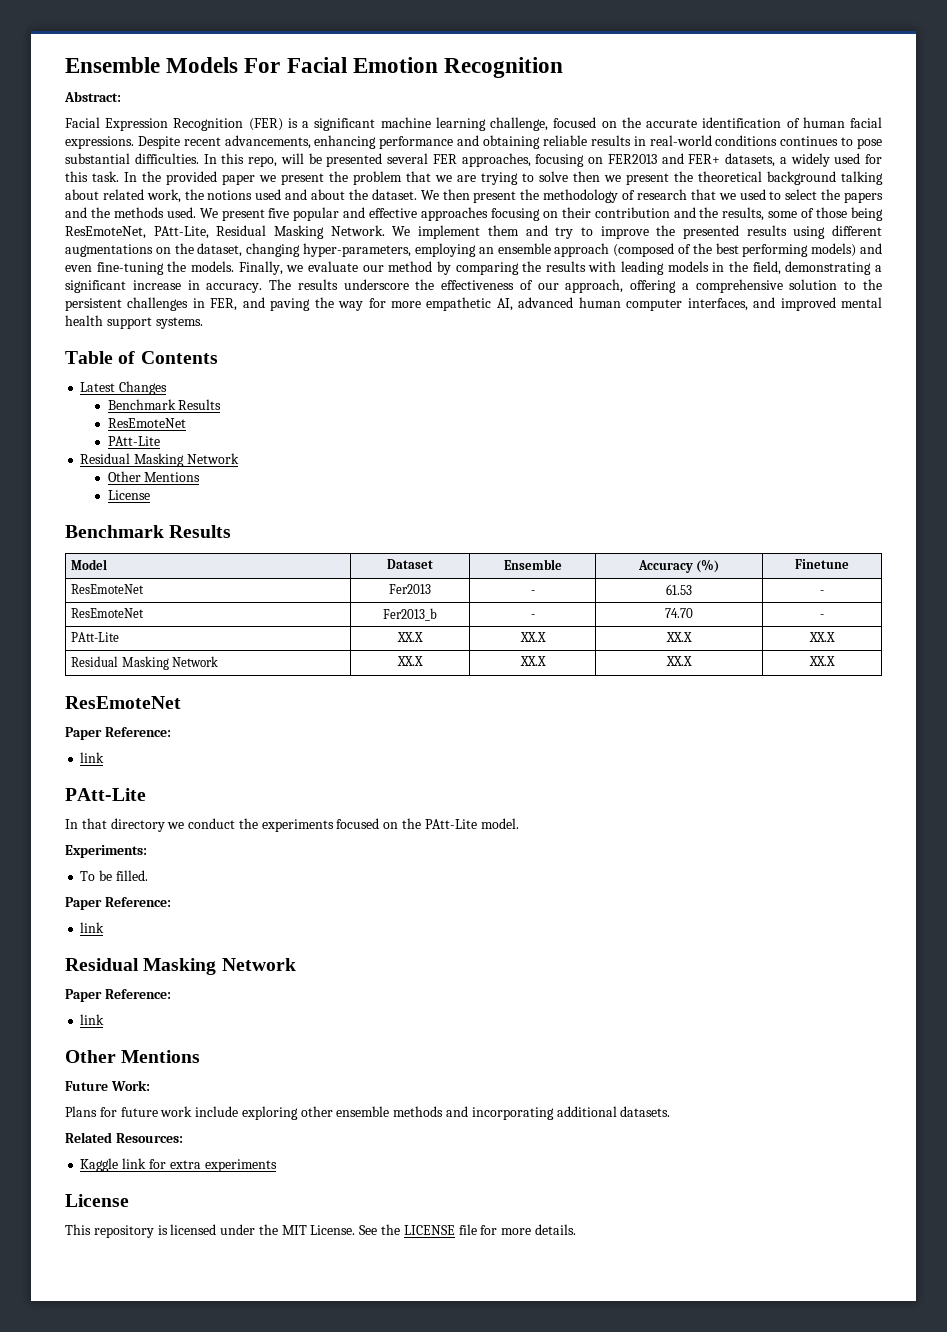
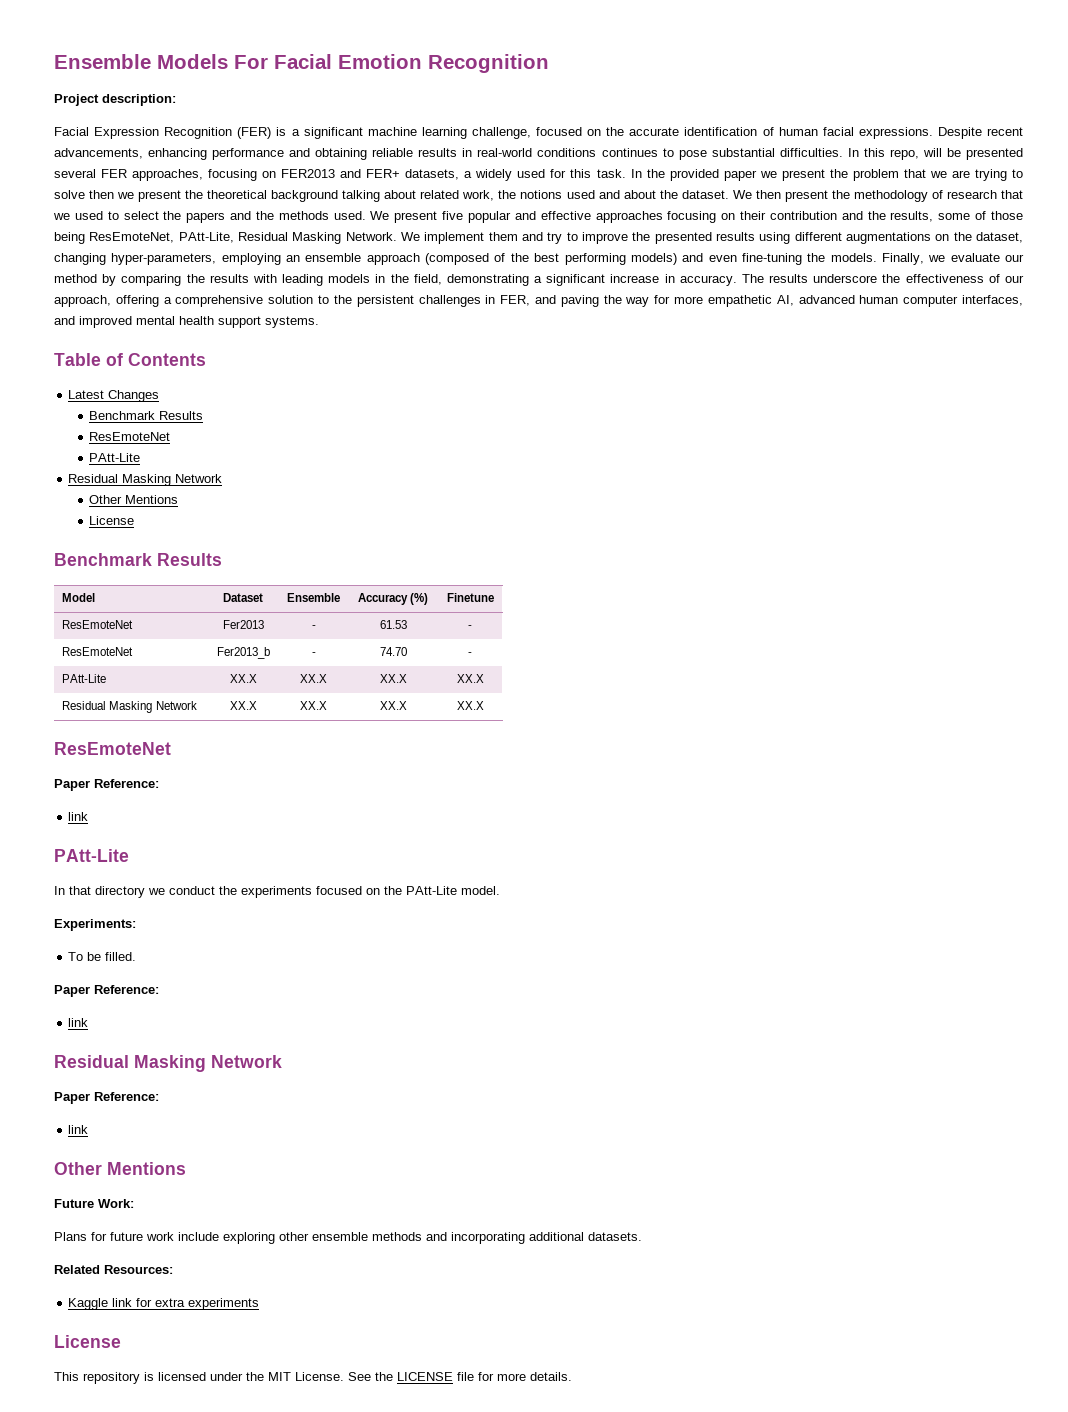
[64,91,121,102] Abstract: -> [54,94,176,106] Project description:

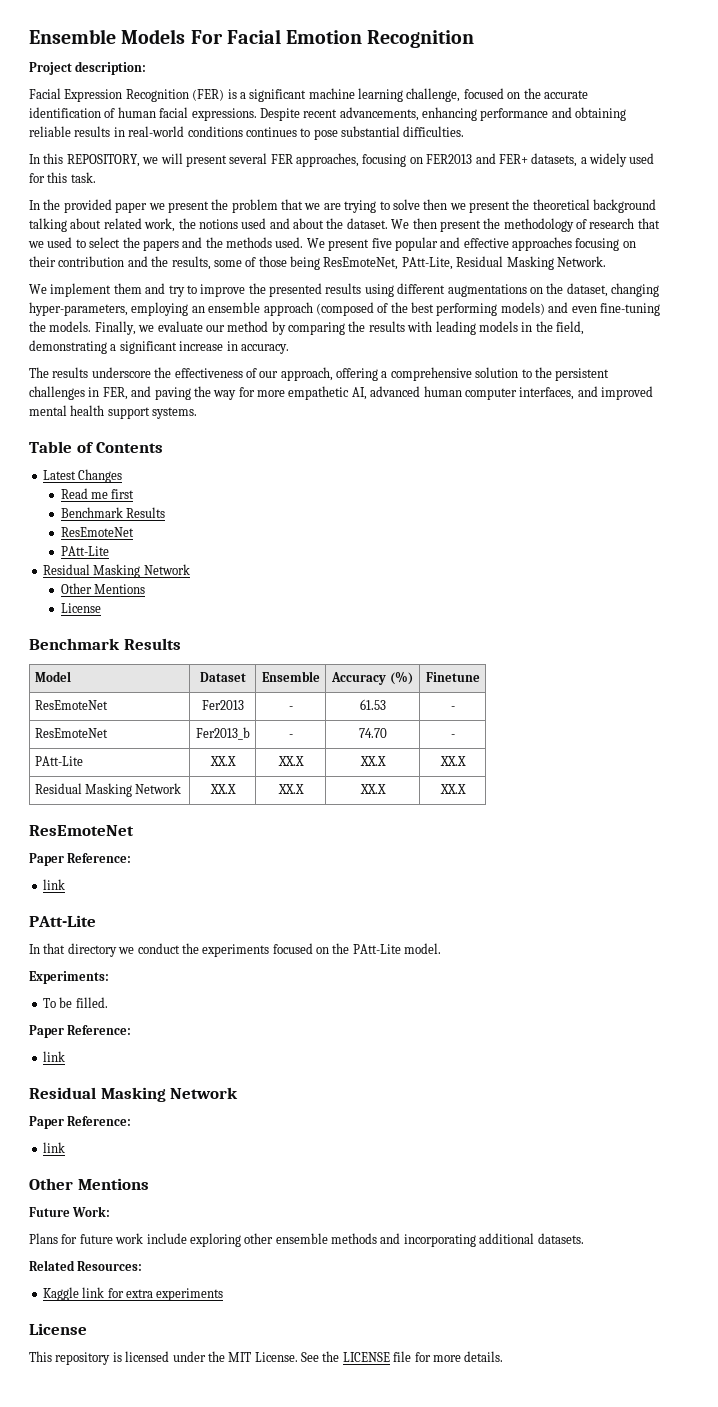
(843, 152) none -> (465, 131) //
[889,148,1023,160] repo, will be presented -> [66,153,227,167] REPOSITORY, we will present
(626, 173) none -> (96, 177) //
(397, 236) none -> (606, 261) //
(737, 280) none -> (289, 349) //
(160, 396) none -> [60,488,135,499] // Read me first

